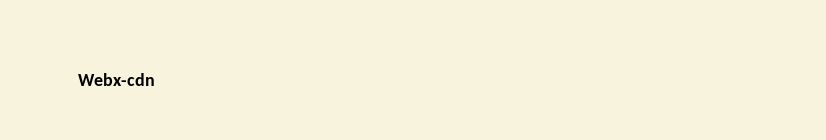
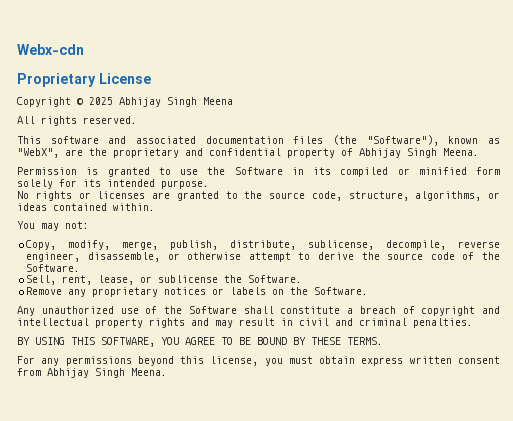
(155, 79) none -> [17,73,151,87] [17,97,233,107] [17,116,137,126] [17,135,501,146] [17,148,479,158] [17,167,500,177] [17,179,209,189] [17,191,500,201] [17,203,155,211] [17,221,89,231] [26,240,500,250] [26,252,501,262] [26,264,81,272] [26,275,303,285] [26,287,369,297] [17,306,500,316] [17,318,473,328] [17,337,383,347] [17,356,500,366] [17,368,167,378] // Proprietary License // Copyright © 2025 Abhijay Singh Meena // All rights reserved. // This software and associated documentation files (the "Software"), known as "WebX", are the proprietary and confidential property of Abhijay Singh Meena. // Permission is granted to use the Software in its compiled or minified form solely for its intended purpose. // No rights or licenses are granted to the source code, structure, algorithms, or ideas contained within. // You may not: // Copy, modify, merge, publish, distribute, sublicense, decompile, reverse engineer, disassemble, or otherwise attempt to derive the source code of the Software. // Sell, rent, lease, or sublicense the Software. // Remove any proprietary notices or labels on the Software. // Any unauthorized use of the Software shall constitute a breach of copyright and intellectual property rights and may result in civil and criminal penalties. // BY USING THIS SOFTWARE, YOU AGREE TO BE BOUND BY THESE TERMS. // For any permissions beyond this license, you must obtain express written consent from Abhijay Singh Meena.

